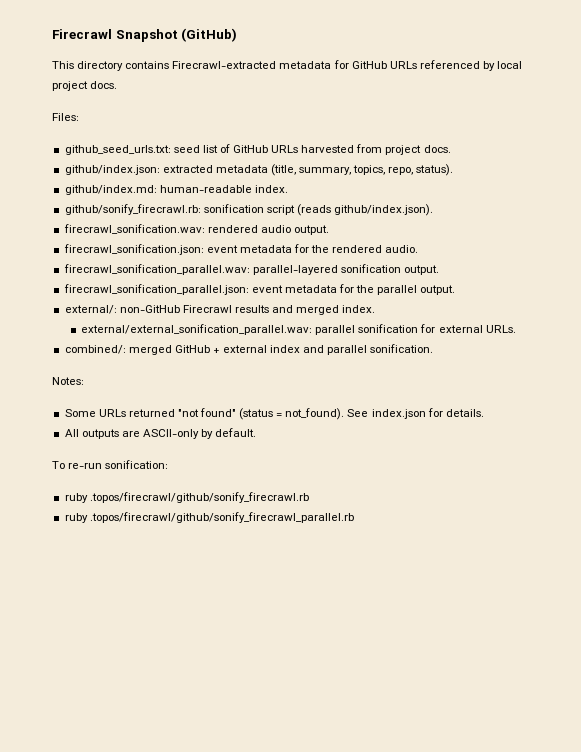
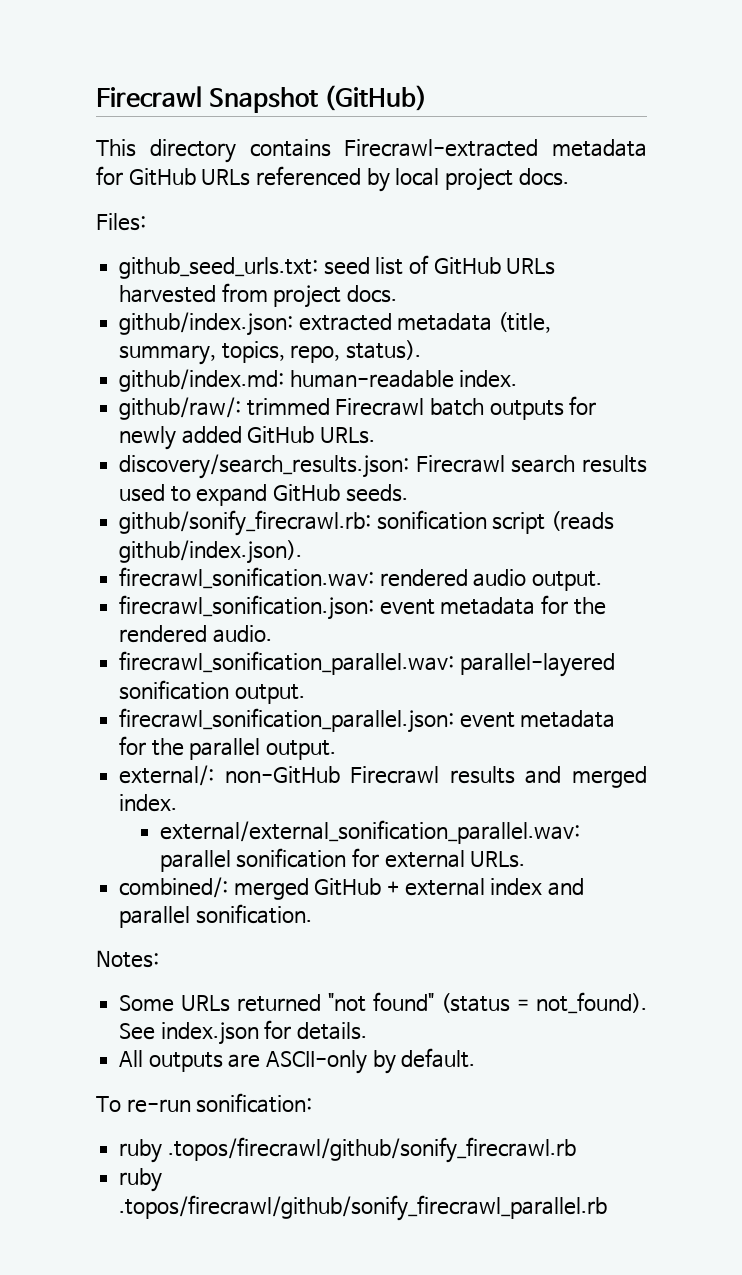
(288, 189) none -> [119,396,597,420] [119,426,376,450] [119,454,648,479] [119,484,408,506] // github/raw/: trimmed Firecrawl batch outputs for newly added GitHub URLs. // discovery/search_results.json: Firecrawl search results used to expand GitHub seeds.

